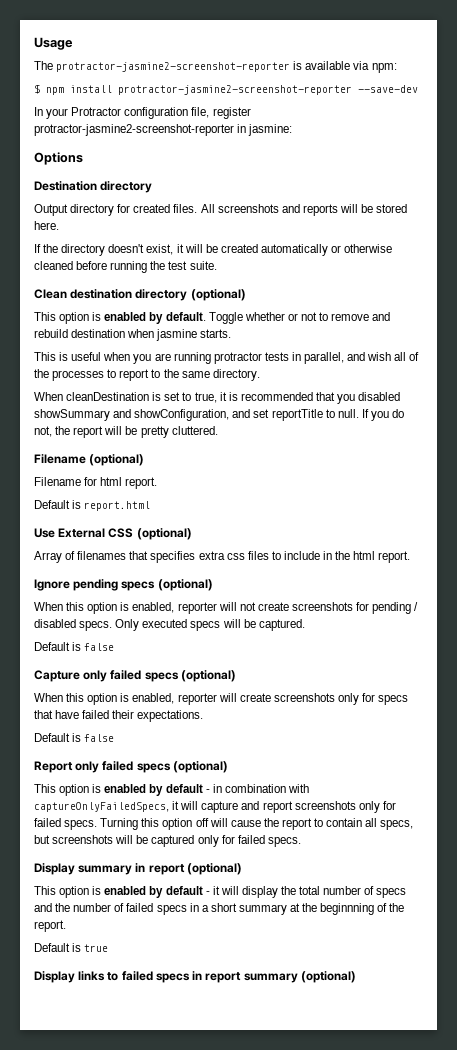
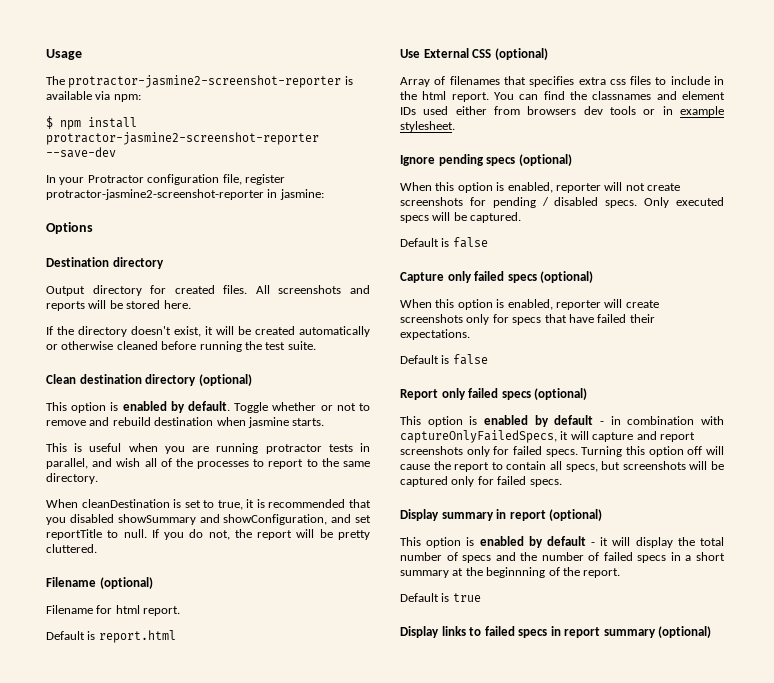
(411, 557) none -> [494,91,725,100] [400,106,724,117] [400,121,455,132] You can find the classnames and element IDs used either from browsers dev tools or in example stylesheet.

